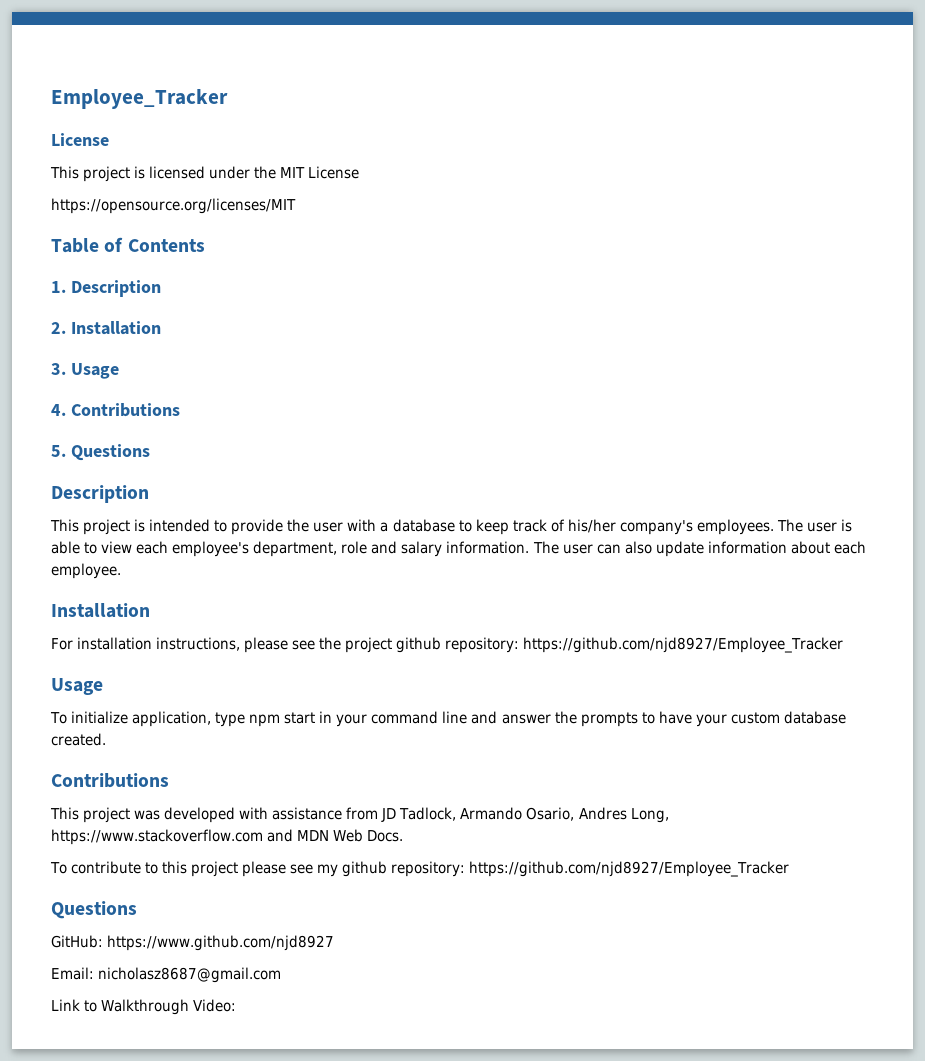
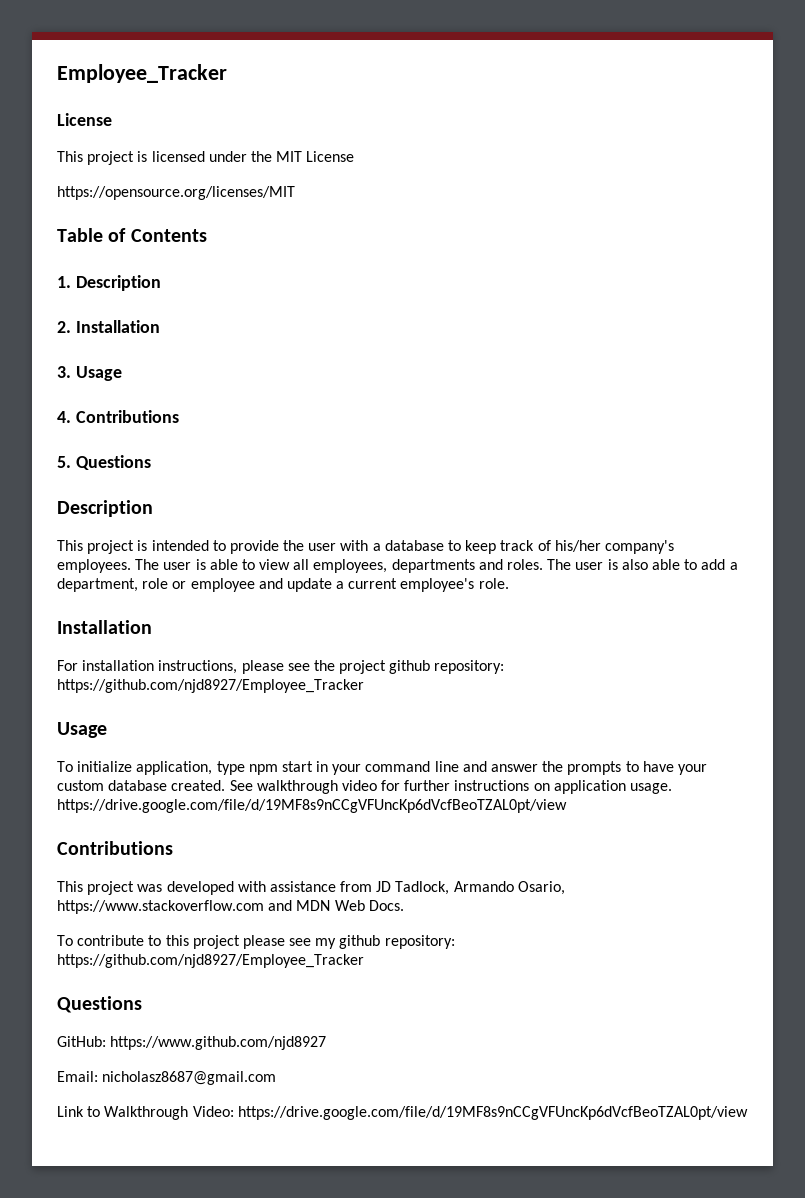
[136,541,866,557] [51,563,121,579] each employee's department, role and salary information. The user can also update information about each employee. -> [293,559,738,573] [57,578,509,592] all employees, departments and roles. The user is also able to add a department, role or employee and update a current employee's role.
(106, 739) none -> [229,780,673,794] [57,799,567,813] See walkthrough video for further instructions on application usage. https://drive.google.com/file/d/19MF8s9nCCgVFUncKp6dVcfBeoTZAL0pt/view
[578,807,669,823] Andres Long, -> (565, 888) none
(237, 1005) none -> [237,1106,748,1120] https://drive.google.com/file/d/19MF8s9nCCgVFUncKp6dVcfBeoTZAL0pt/view

